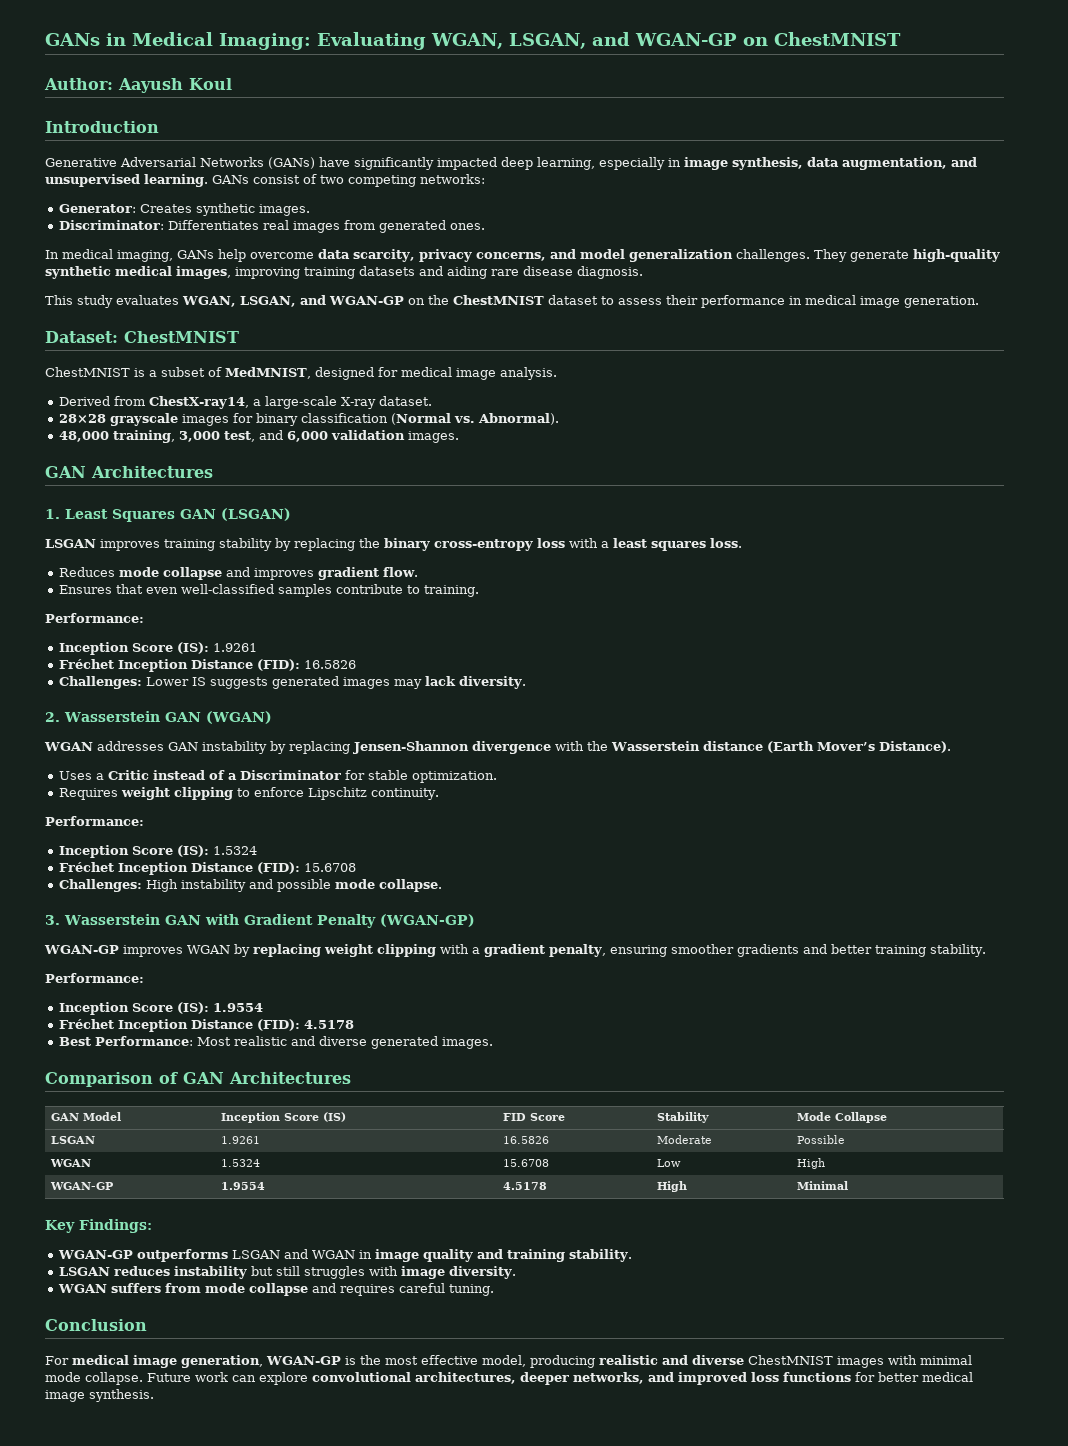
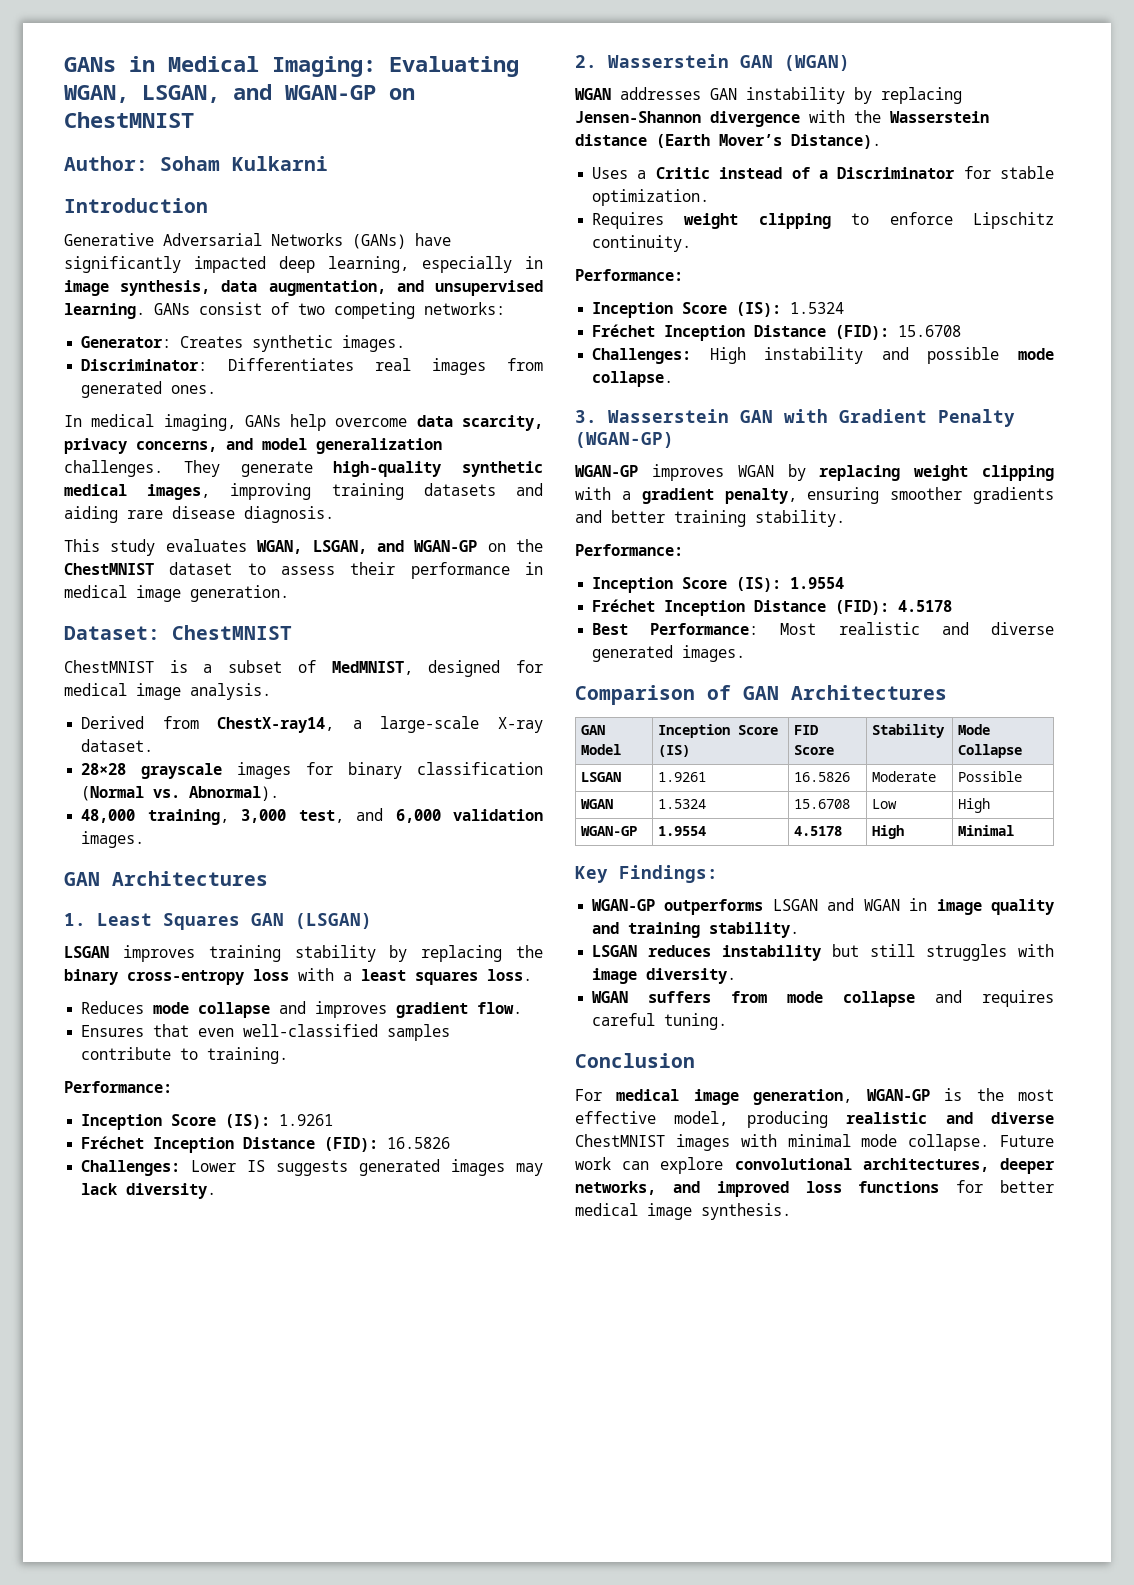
[118,78,232,93] Aayush Koul -> [160,156,328,171] Soham Kulkarni

